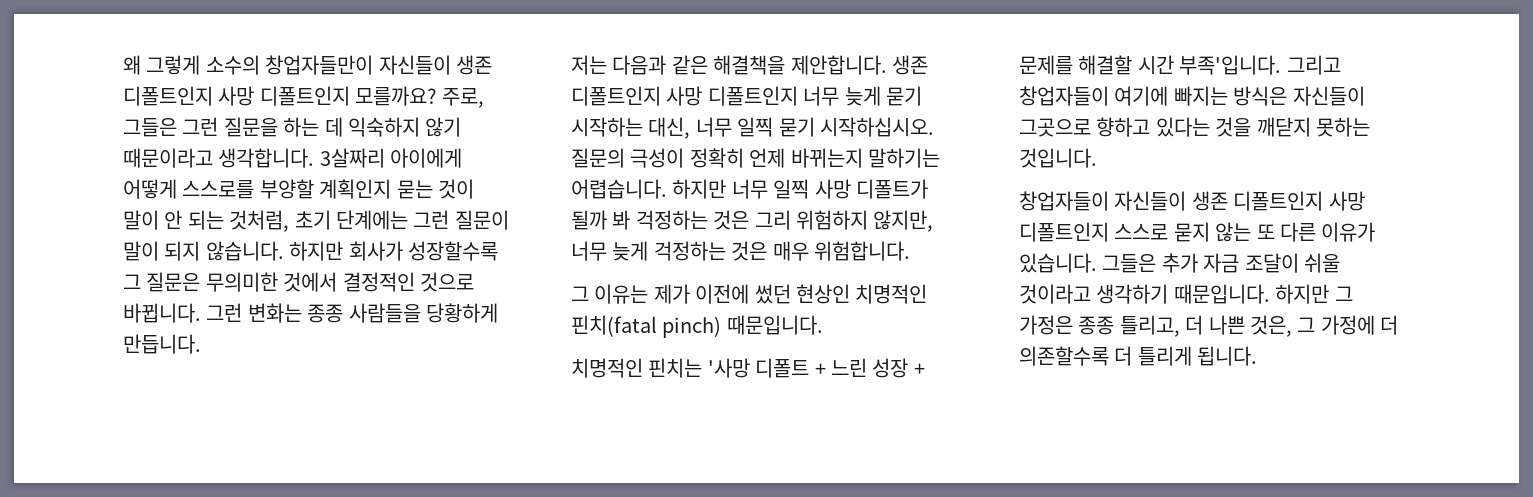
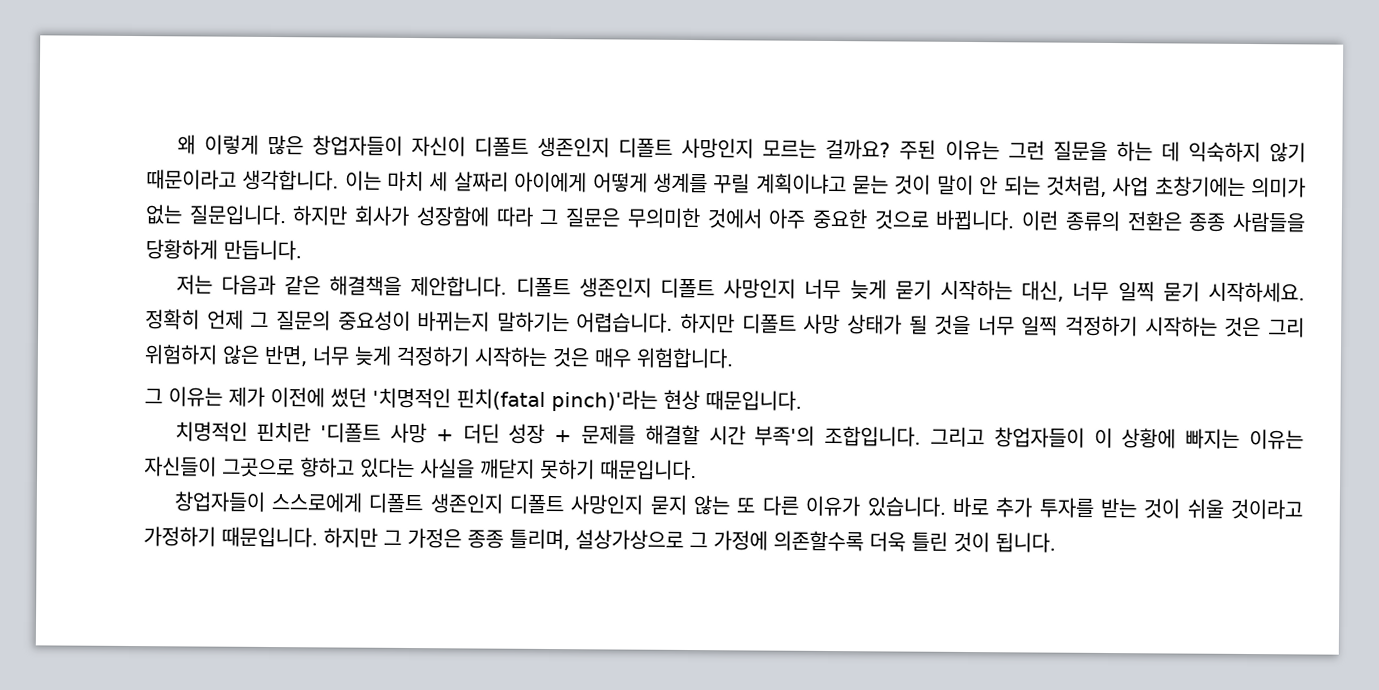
[146,55,492,75] [123,86,484,108] [123,118,177,137] 그렇게 소수의 창업자들만이 자신들이 생존 디폴트인지 사망 디폴트인지 모를까요? 주로, 그들은 -> [203,134,1000,161] 이렇게 많은 창업자들이 자신이 디폴트 생존인지 디폴트 사망인지 모르는 걸까요? 주된 이유는
[319,148,463,168] [123,179,392,199] 3살짜리 아이에게 어떻게 스스로를 부양할 계획인지 -> [344,170,847,195] 이는 마치 세 살짜리 아이에게 어떻게 생계를 꾸릴 계획이냐고
[294,210,509,230] [123,241,498,261] [123,272,474,292] [123,303,302,323] 초기 단계에는 그런 질문이 말이 되지 않습니다. 하지만 회사가 성장할수록 그 질문은 무의미한 것에서 결정적인 것으로 바뀝니다. 그런 변화는 -> [1112,176,1306,198] [145,204,1182,232] 사업 초창기에는 의미가 없는 질문입니다. 하지만 회사가 성장함에 따라 그 질문은 무의미한 것에서 아주 중요한 것으로 바뀝니다. 이런 종류의 전환은
[892,55,928,75] [571,86,798,106] 생존 디폴트인지 사망 디폴트인지 -> [515,276,797,299] 디폴트 생존인지 디폴트 사망인지
[820,117,934,137] [571,148,940,168] [571,179,928,199] [571,210,934,232] [571,241,726,261] 시작하십시오. 질문의 극성이 정확히 언제 바뀌는지 말하기는 어렵습니다. 하지만 너무 일찍 사망 디폴트가 될까 봐 걱정하는 것은 그리 위험하지 않지만, 너무 늦게 걱정하는 -> [1208,281,1306,303] [145,309,1305,338] [144,344,547,367] 시작하세요. 정확히 언제 그 질문의 중요성이 바뀌는지 말하기는 어렵습니다. 하지만 디폴트 사망 상태가 될 것을 너무 일찍 걱정하기 시작하는 것은 그리 위험하지 않은 반면, 너무 늦게 걱정하기 시작하는
[796,284,928,304] [571,315,823,338] [571,358,867,378] 현상인 치명적인 핀치(fatal pinch) 때문입니다. // 치명적인 핀치는 '사망 디폴트 + 느린 -> [372,387,802,412] [174,421,500,444] '치명적인 핀치(fatal pinch)'라는 현상 때문입니다. // 치명적인 핀치란 '디폴트 사망 + 더딘
[1179,55,1341,75] [1019,86,1365,106] [1019,117,1370,137] [1019,148,1097,168] [1019,191,1365,211] [1019,222,1169,242] 부족'입니다. 그리고 창업자들이 여기에 빠지는 방식은 자신들이 그곳으로 향하고 있다는 것을 깨닫지 못하는 것입니다. // 창업자들이 자신들이 생존 디폴트인지 사망 디폴트인지 스스로 -> [754,425,1304,450] [144,456,697,481] [173,491,644,515] 부족'의 조합입니다. 그리고 창업자들이 이 상황에 빠지는 이유는 자신들이 그곳으로 향하고 있다는 사실을 깨닫지 못하기 때문입니다. // 창업자들이 스스로에게 디폴트 생존인지 디폴트 사망인지
[1102,253,1299,273] 그들은 추가 자금 조달이 -> [951,496,1181,519] 바로 추가 투자를 받는 것이
[1096,284,1169,304] 생각하기 -> [143,526,216,547] 가정하기
[1119,315,1399,337] [1019,346,1192,366] 틀리고, 더 나쁜 것은, 그 가정에 더 의존할수록 더 틀리게 -> [509,528,990,553] 틀리며, 설상가상으로 그 가정에 의존할수록 더욱 틀린 것이

